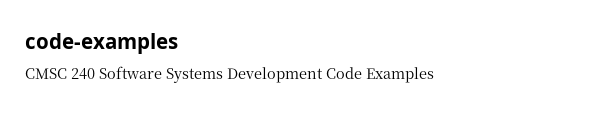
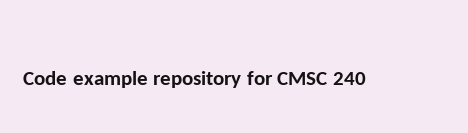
[25,33,178,54] [25,66,434,83] code-examples // CMSC 240 Software Systems Development Code Examples -> [23,71,366,88] Code example repository for CMSC 240

